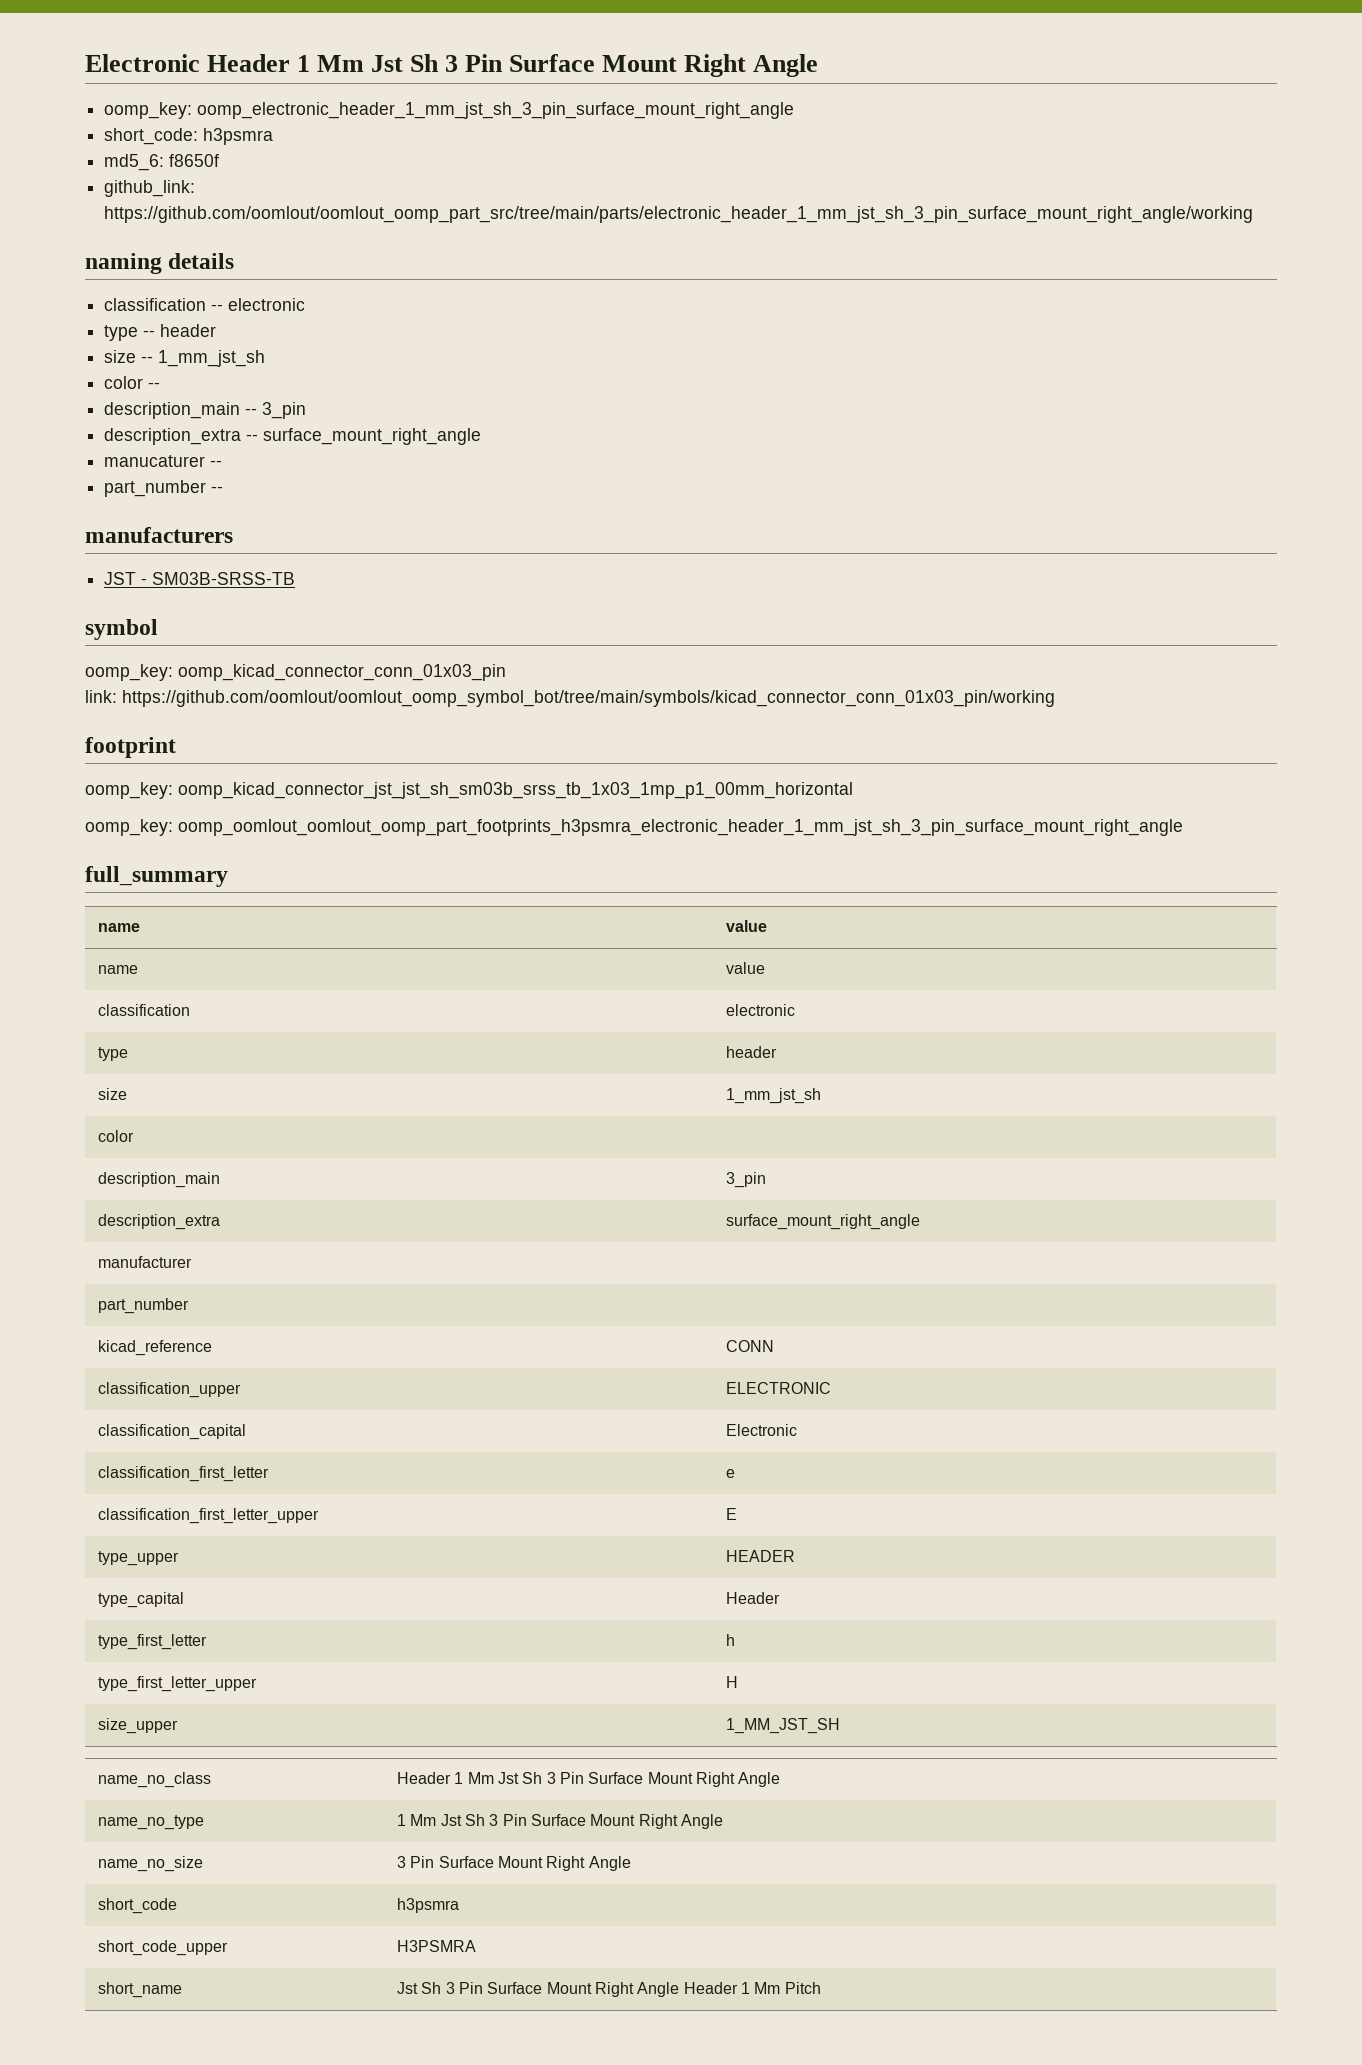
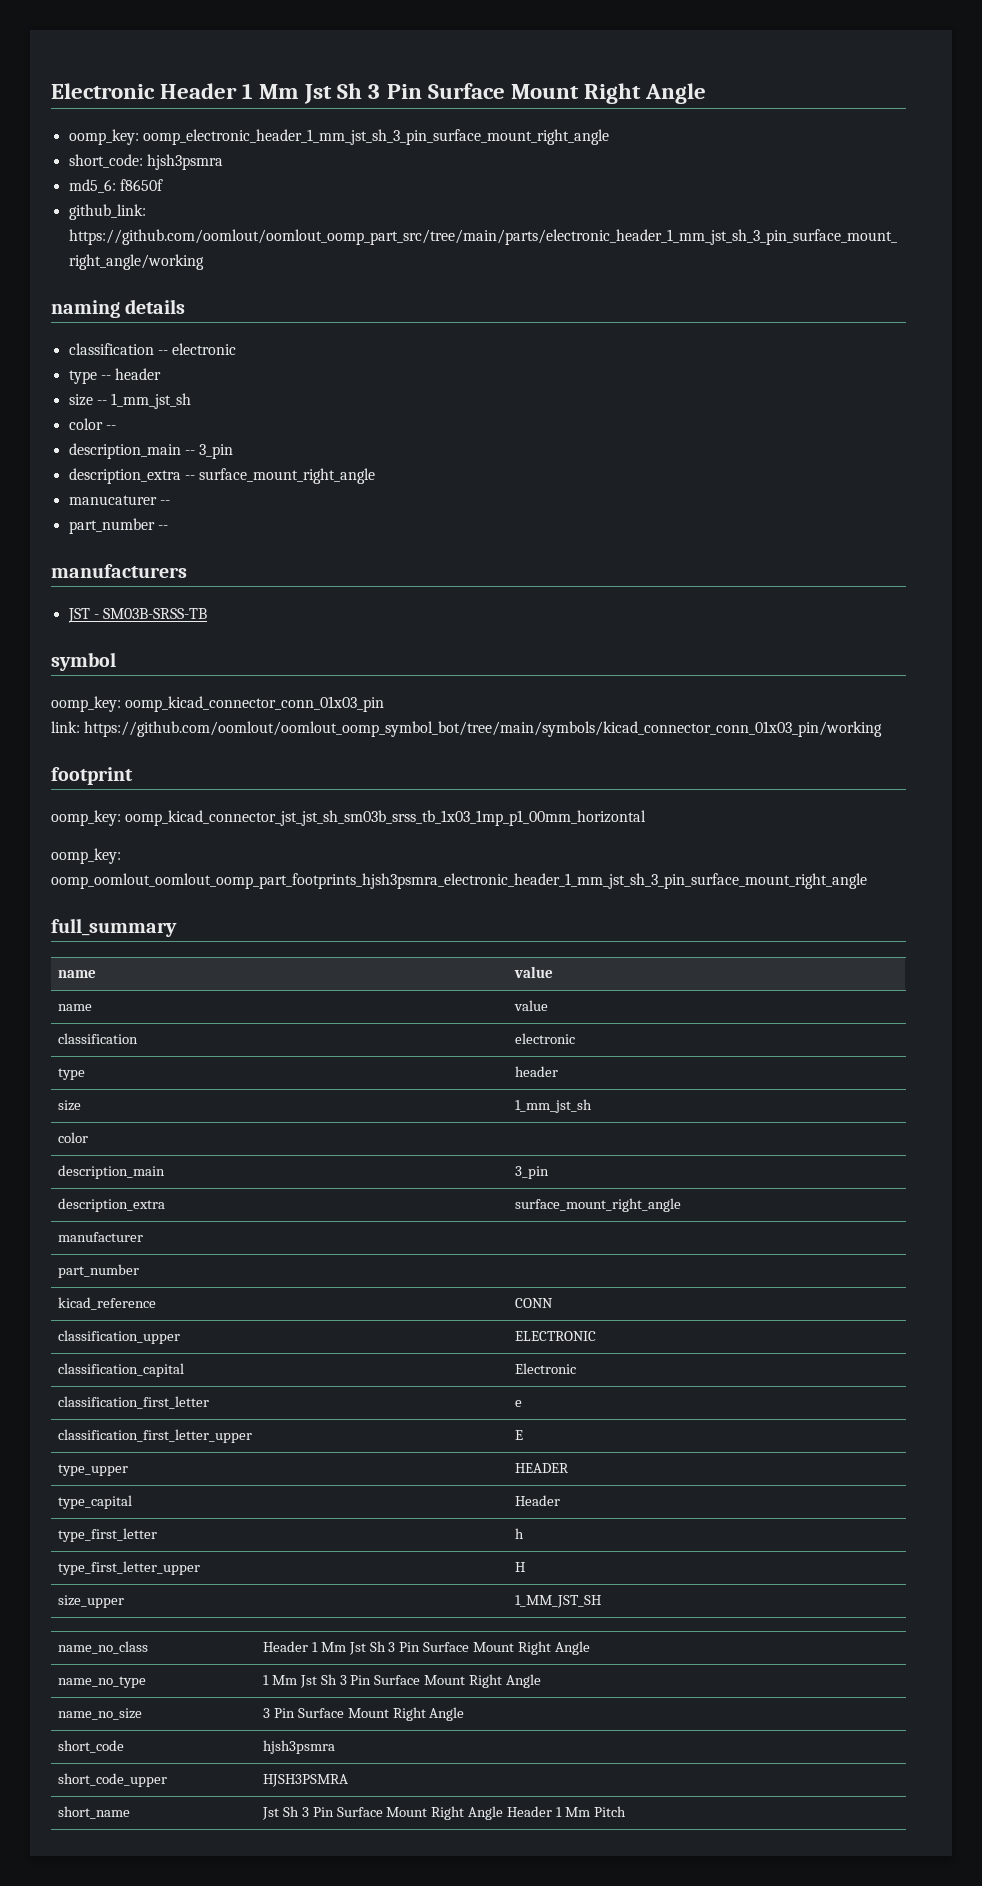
[203,128,274,145] h3psmra -> [146,154,223,170] hjsh3psmra
[178,819,1183,836] oomp_oomlout_oomlout_oomp_part_footprints_h3psmra_electronic_header_1_mm_jst_sh_3_pin_surface_mount_right_angle -> [51,873,867,889] oomp_oomlout_oomlout_oomp_part_footprints_hjsh3psmra_electronic_header_1_mm_jst_sh_3_pin_surface_mount_right_angle
[397,1898,460,1913] h3psmra -> [262,1740,335,1754] hjsh3psmra
[397,1940,477,1952] H3PSMRA -> [262,1774,348,1787] HJSH3PSMRA

